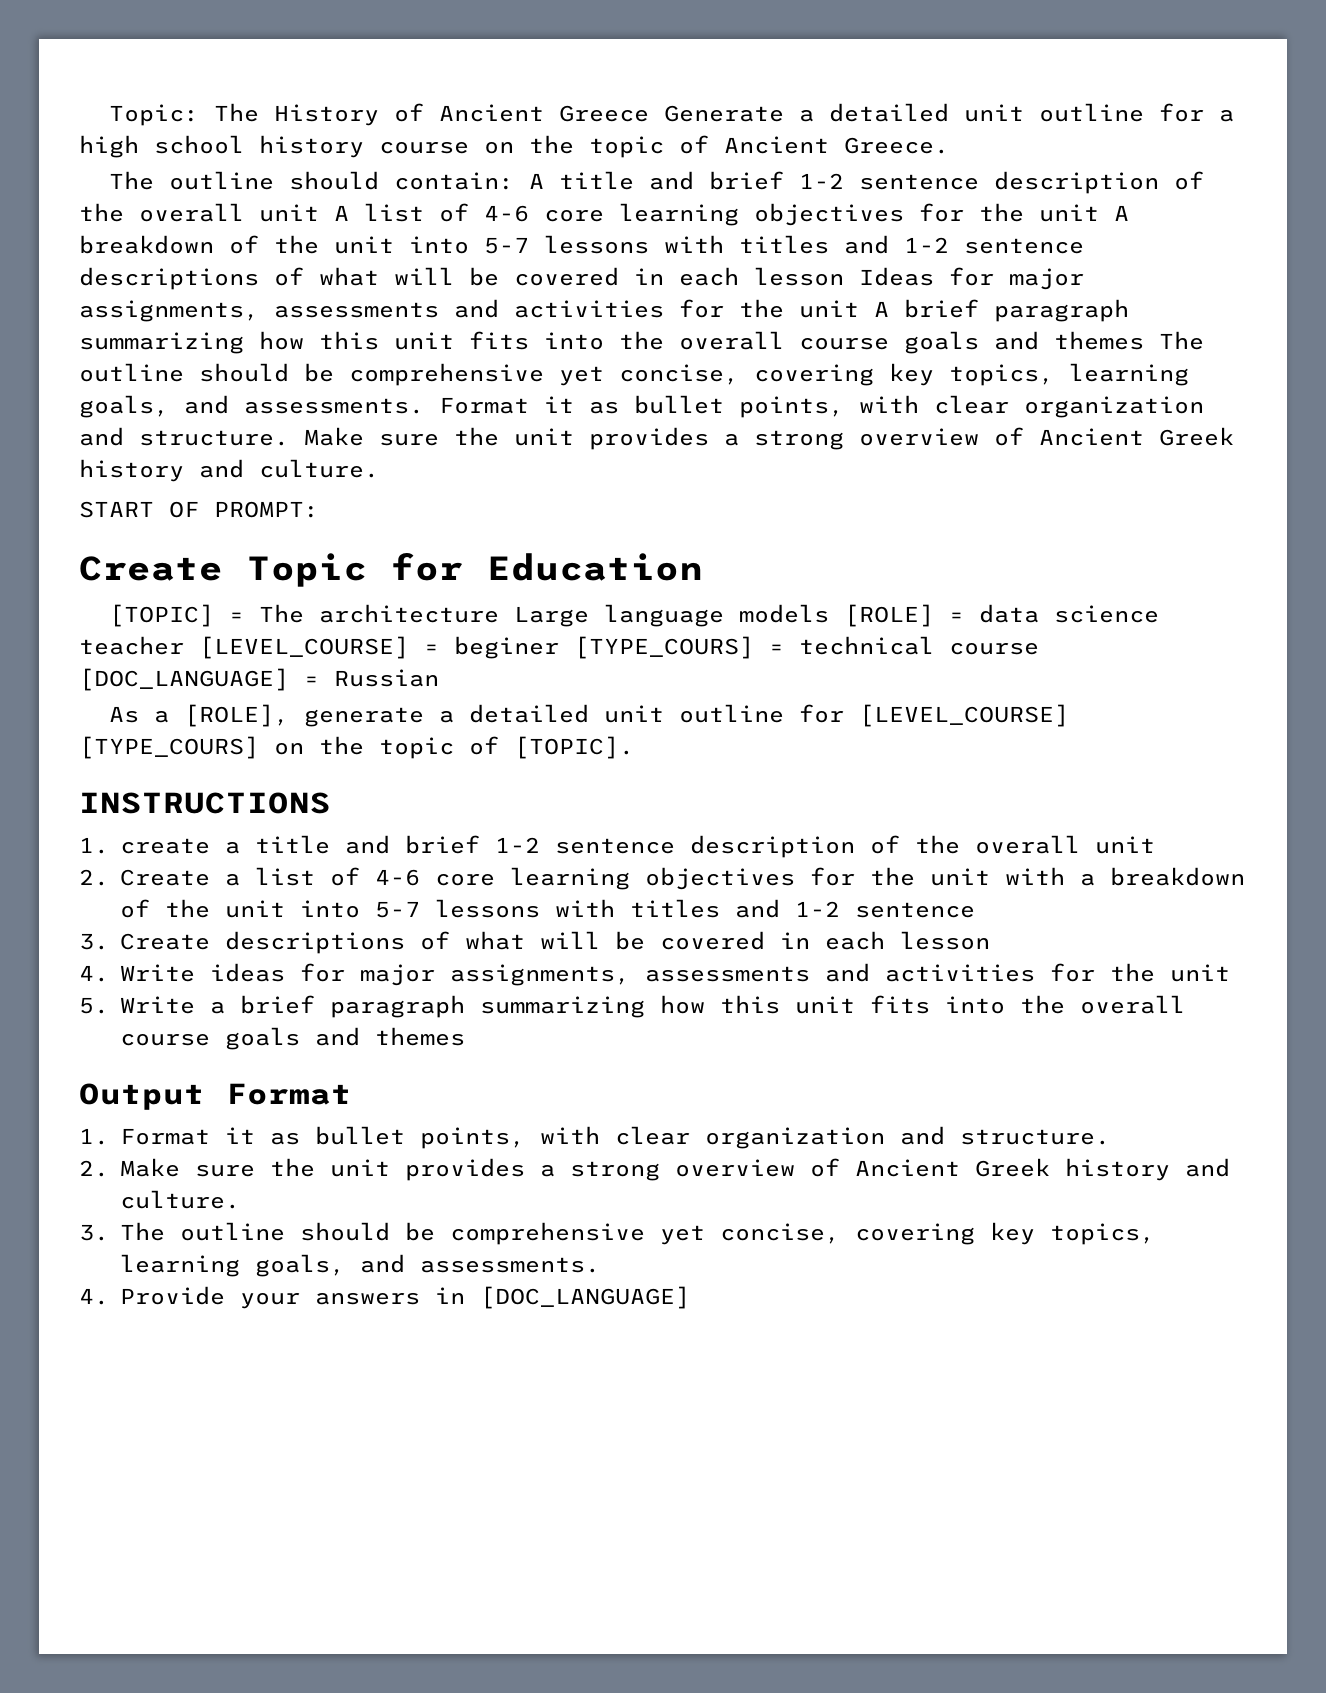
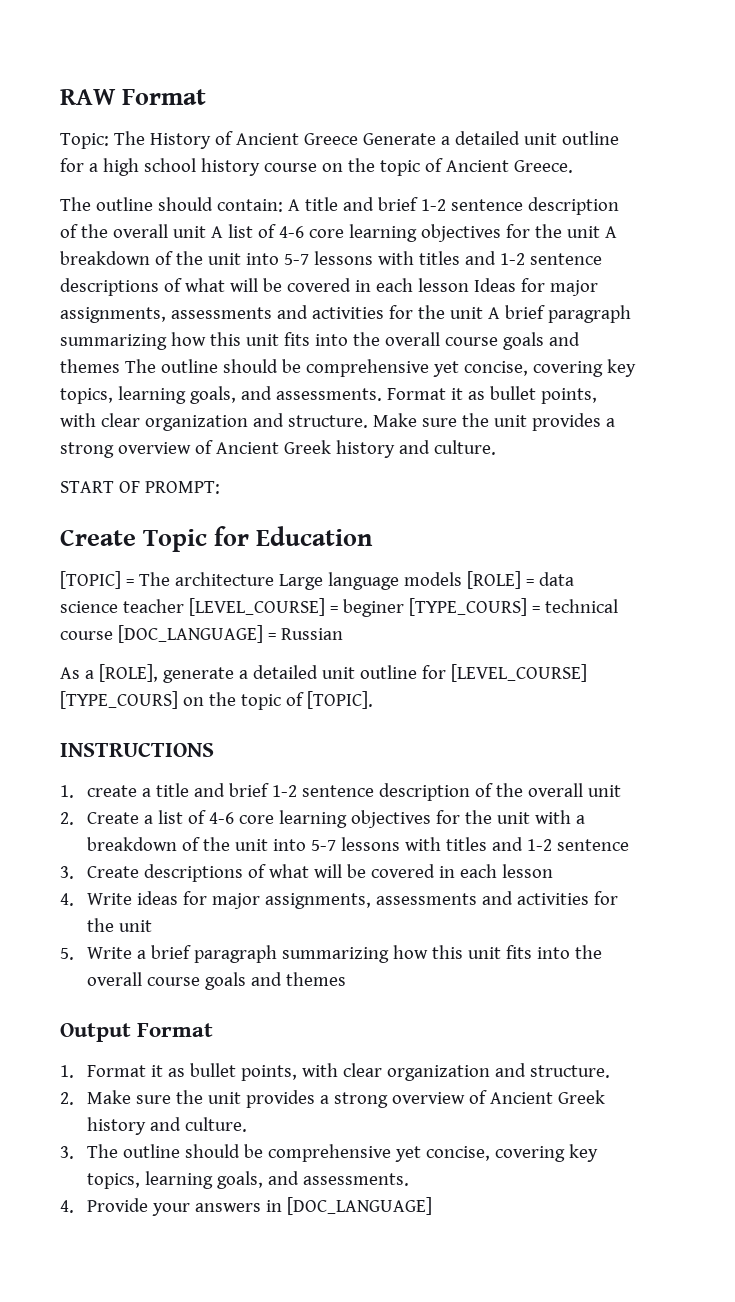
(109, 115) none -> [60,89,207,105] RAW Format //

